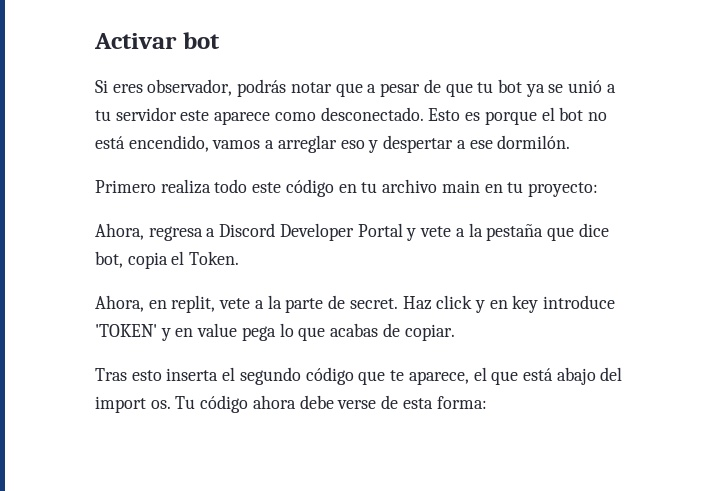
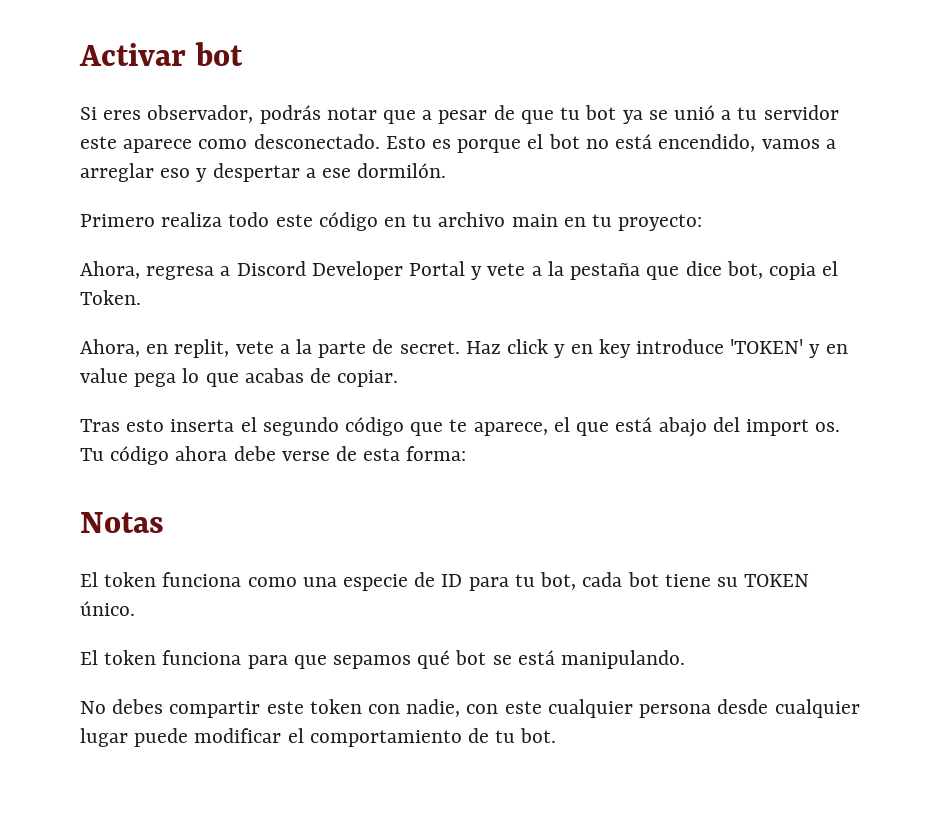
(487, 402) none -> [80,512,164,533] [80,572,810,591] [80,601,135,616] [80,650,686,669] [80,699,860,718] [80,728,557,747] // Notas // El token funciona como una especie de ID para tu bot, cada bot tiene su TOKEN único. // El token funciona para que sepamos qué bot se está manipulando. // No debes compartir este token con nadie, con este cualquier persona desde cualquier lugar puede modificar el comportamiento de tu bot.

